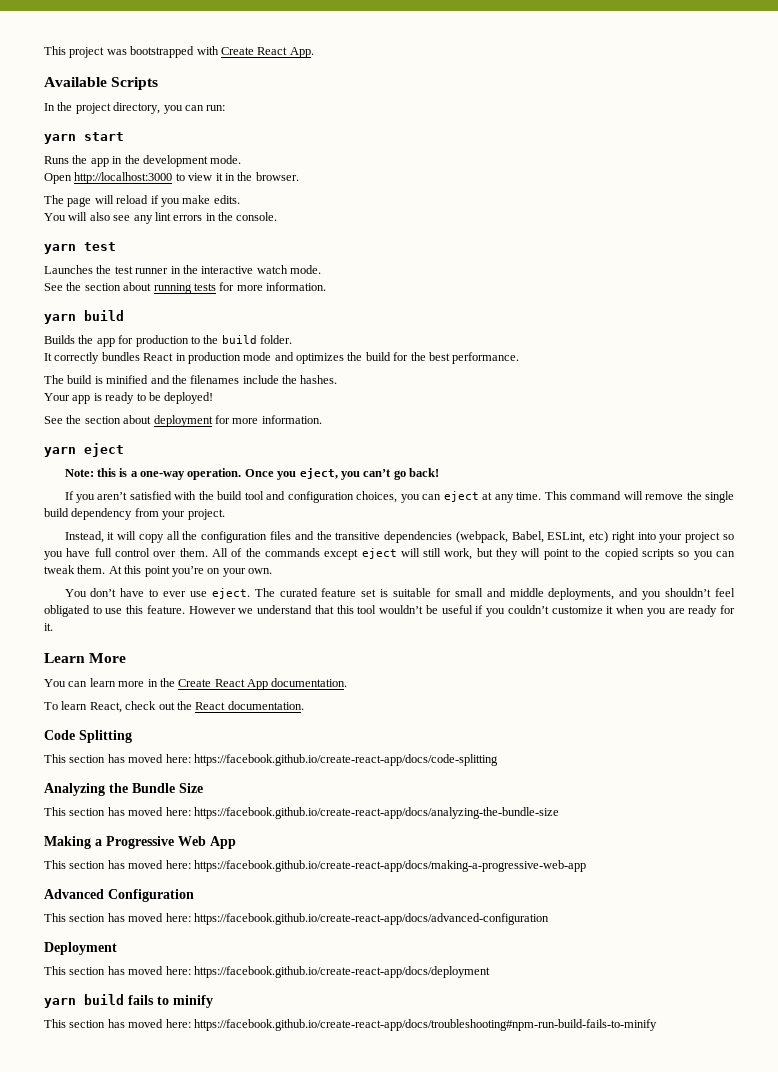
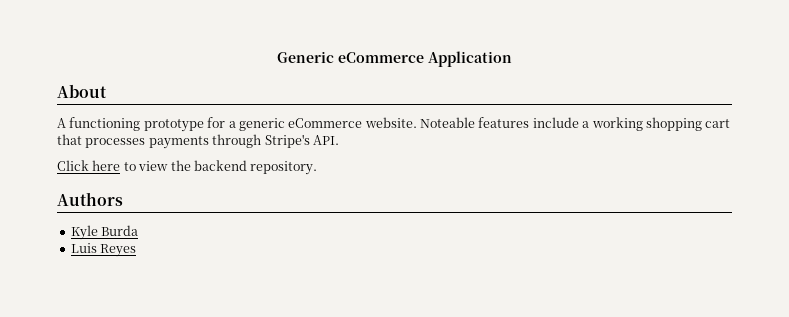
[44,46,314,58] [44,77,159,90] [44,102,226,114] [44,132,124,144] [44,155,242,167] [44,172,299,184] [44,195,240,207] [44,212,278,224] [44,242,116,254] [44,265,321,274] [44,282,326,294] [44,310,124,324] [44,335,292,347] [44,352,520,364] [44,375,338,384] [44,392,214,404] [44,415,322,427] [44,443,124,457] [64,468,440,480] [64,491,735,503] [44,508,225,520] [64,531,735,543] [44,548,736,560] [44,565,272,577] [64,588,735,600] [44,605,736,617] [44,623,53,631] [44,653,127,663] [44,678,348,690] [44,701,304,713] [44,730,132,743] [44,754,498,766] [44,783,203,796] [44,807,559,819] [44,836,236,849] [44,860,586,872] [44,889,194,902] [44,913,549,925] [44,942,117,955] [44,966,490,978] [44,994,213,1008] [44,1019,657,1031] This project was bootstrapped with Create React App. // Available Scripts // In the project directory, you can run: // yarn start // Runs the app in the development mode. // Open http://localhost:3000 to view it in the browser. // The page will reload if you make edits. // You will also see any lint errors in the console. // yarn test // Launches the test runner in the interactive watch mode. // See the section about running tests for more information. // yarn build // Builds the app for production to the build folder. // It correctly bundles React in production mode and optimizes the build for the best performance. // The build is minified and the filenames include the hashes. // Your app is ready to be deployed! // See the section about deployment for more information. // yarn eject // Note: this is a one-way operation. Once you eject, you can’t go back! // If you aren’t satisfied with the build tool and configuration choices, you can eject at any time. This command will remove the single build dependency from your project. // Instead, it will copy all the configuration files and the transitive dependencies (webpack, Babel, ESLint, etc) right into your project so you have full control over them. All of the commands except eject will still work, but they will point to the copied scripts so you can tweak them. At this point you’re on your own. // You don’t have to ever use eject. The curated feature set is suitable for small and middle deployments, and you shouldn’t feel obligated to use this feature. However we understand that this tool wouldn’t be useful if you couldn’t customize it when you are ready for it. // Learn More // You can learn more in the Create React App documentation. // To learn React, check out the React documentation. // Code Splitting // This section has moved here: https://facebook.github.io/create-react-app/docs/code-splitting // Analyzing the Bundle Size // This section has moved here: https://facebook.github.io/create-react-app/docs/analyzing-the-bundle-size // Making a Progressive Web App // This section has moved here: https://facebook.github.io/create-react-app/docs/making-a-progressive-web-app // Advanced Configuration // This section has moved here: https://facebook.github.io/create-react-app/docs/advanced-configuration // Deployment // This section has moved here: https://facebook.github.io/create-react-app/docs/deployment // yarn build fails to minify // This section has moved here: https://facebook.github.io/create-react-app/docs/troubleshooting#npm-run-build-fails-to-minify -> [277,51,512,67] [57,84,107,98] [57,117,731,132] [57,134,339,149] [57,160,318,175] [57,192,123,206] [70,225,139,240] [70,243,137,257] Generic eCommerce Application // About // A functioning prototype for a generic eCommerce website. Noteable features include a working shopping cart that processes payments through Stripe's API. // Click here to view the backend repository. // Authors // Kyle Burda // Luis Reyes

